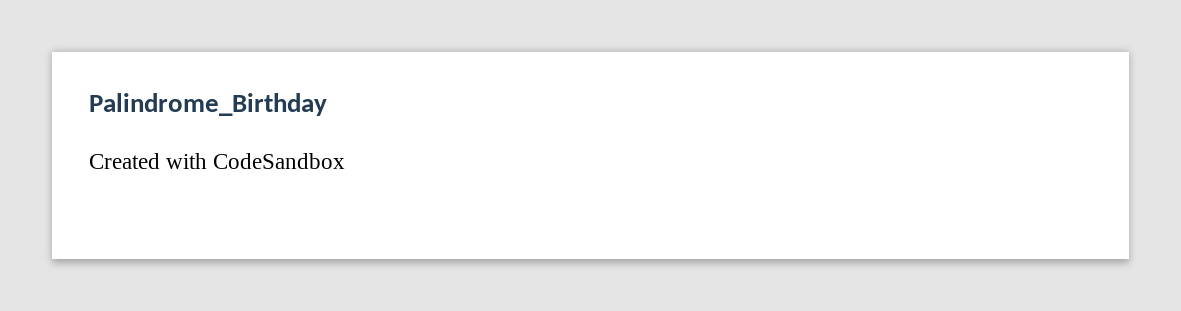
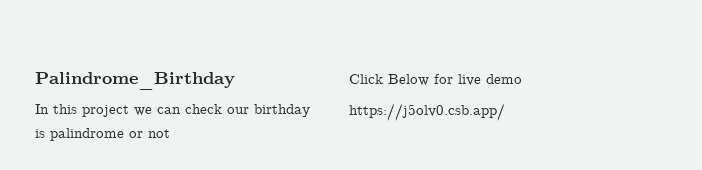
[89,153,346,169] Created with CodeSandbox -> [35,104,310,117] [35,128,170,141] [349,74,522,86] [349,103,505,121] In this project we can check our birthday is palindrome or not // Click Below for live demo // https://j5olv0.csb.app/

